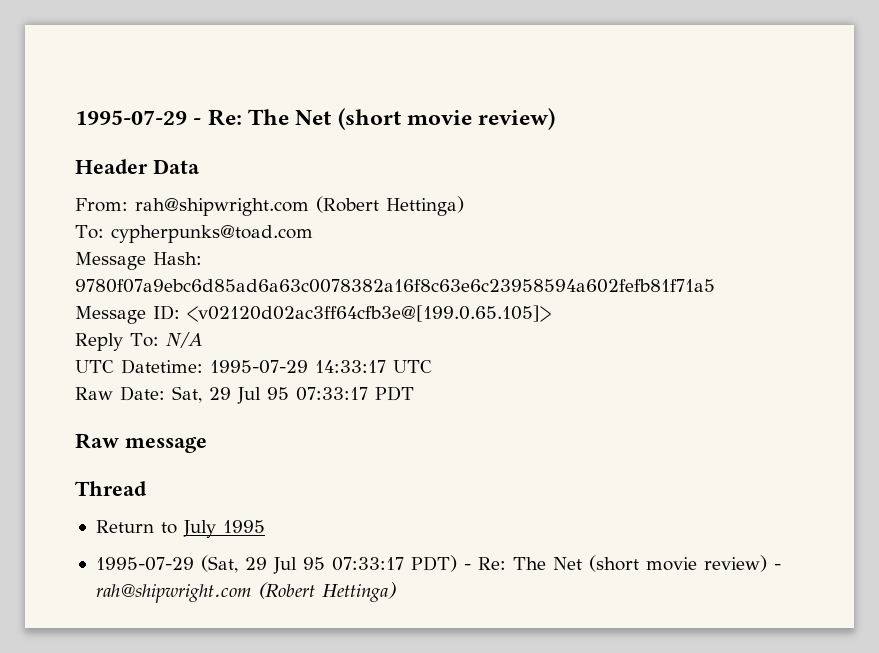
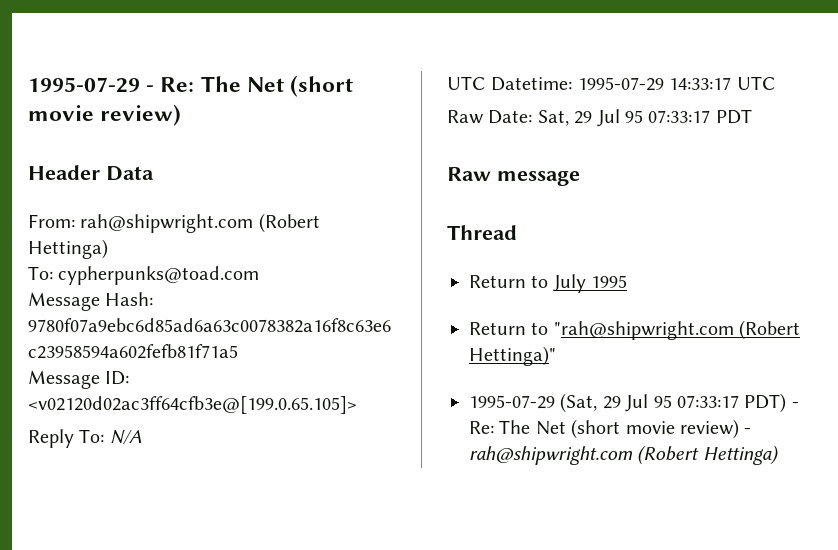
(265, 526) none -> [469,320,801,340] [469,346,556,366] // Return to "rah@shipwright.com (Robert Hettinga)"

